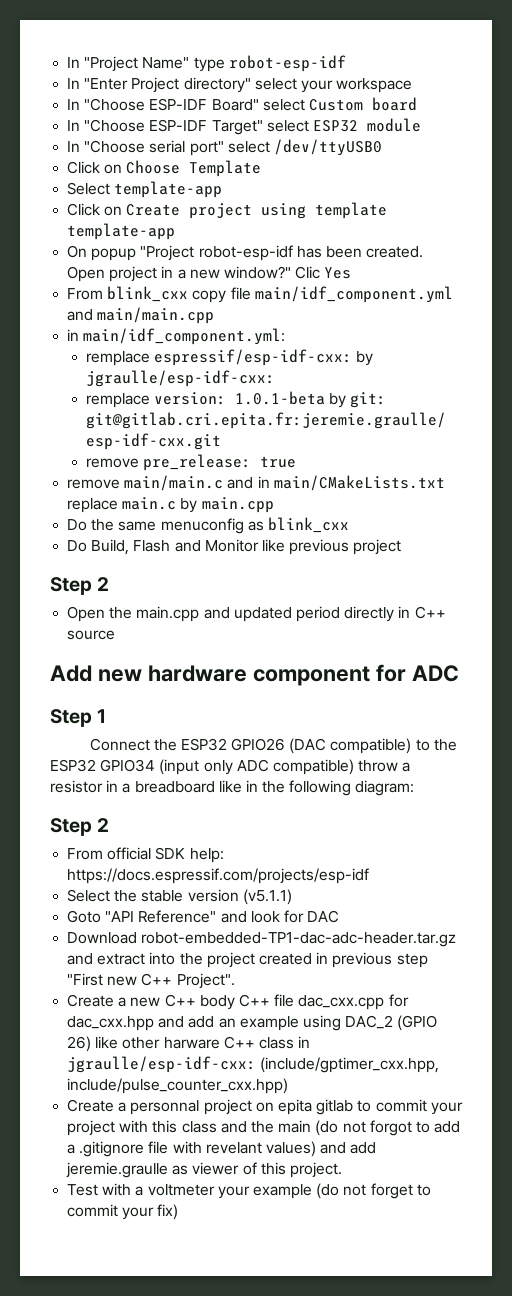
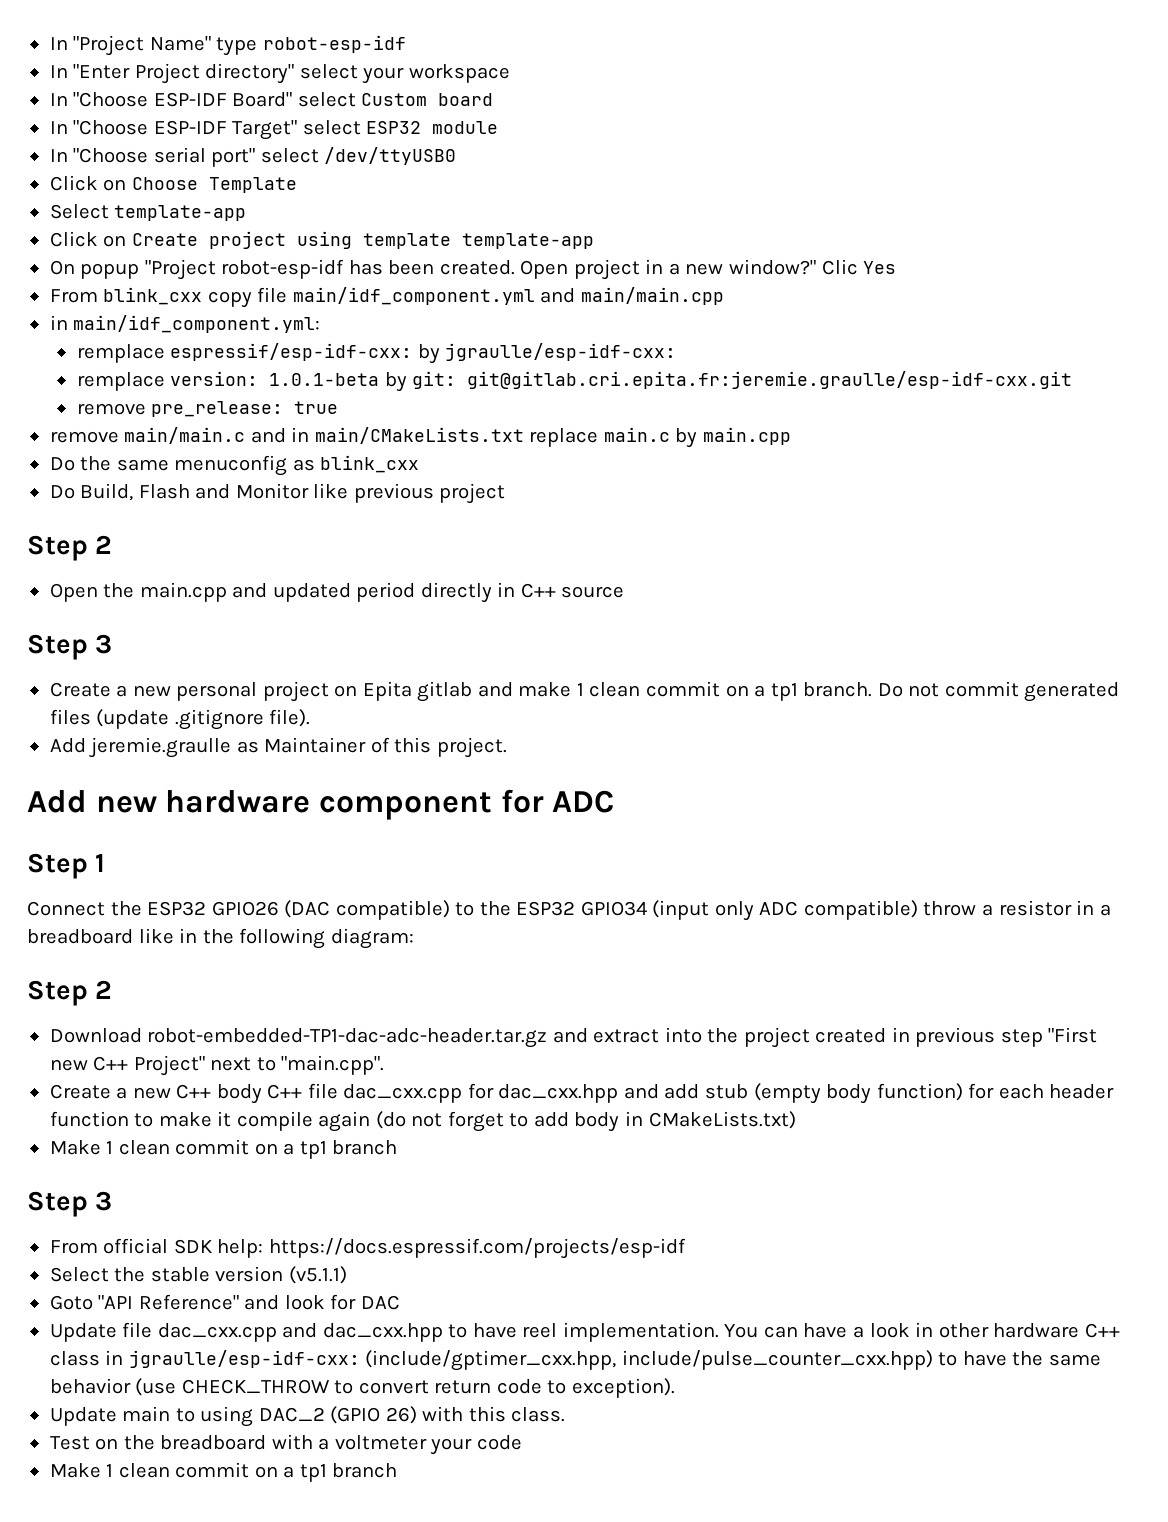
(116, 635) none -> [27,634,113,660] [49,681,1120,702] [49,709,311,730] [49,737,507,758] // Step 3 // Create a new personal project on Epita gitlab and make 1 clean commit on a tp1 branch. Do not commit generated files (update .gitignore file). // Add jeremie.graulle as Maintainer of this project.
(110, 825) none -> [49,1027,1098,1048] [49,1055,385,1076] [49,1083,1115,1104] [49,1111,796,1132] [49,1139,398,1159] [27,1191,113,1217] // Download robot-embedded-TP1-dac-adc-header.tar.gz and extract into the project created in previous step "First new C++ Project" next to "main.cpp". // Create a new C++ body C++ file dac_cxx.cpp for dac_cxx.hpp and add stub (empty body function) for each header function to make it compile again (do not forget to add body in CMakeLists.txt) // Make 1 clean commit on a tp1 branch // Step 3
[67,932,457,947] [67,952,428,968] [67,973,235,989] [67,994,409,1010] [67,1015,438,1031] [67,1036,220,1052] Download robot-embedded-TP1-dac-adc-header.tar.gz and extract into the project created in previous step "First new C++ Project". // Create a new C++ body C++ file dac_cxx.cpp for dac_cxx.hpp and add an example using DAC_2 (GPIO 26) like other harware -> [49,1322,1080,1342] Update file dac_cxx.cpp and dac_cxx.hpp to have reel implementation. You can have a look in other hardware
[67,1099,463,1115] [67,1120,461,1136] [67,1141,377,1157] [66,1162,342,1178] [67,1183,431,1199] [67,1204,179,1220] // Create a personnal project on epita gitlab to commit your project with this class and the main (do not forgot to add a .gitignore file with revelant values) and add jeremie.graulle as viewer of this project. // Test with a voltmeter your example (do not forget to commit your fix) -> [938,1351,1101,1366] [49,1378,675,1398] [49,1406,566,1427] [49,1434,522,1455] [49,1462,398,1482] to have the same behavior (use CHECK_THROW to convert return code to exception). // Update main to using DAC_2 (GPIO 26) with this class. // Test on the breadboard with a voltmeter your code // Make 1 clean commit on a tp1 branch

